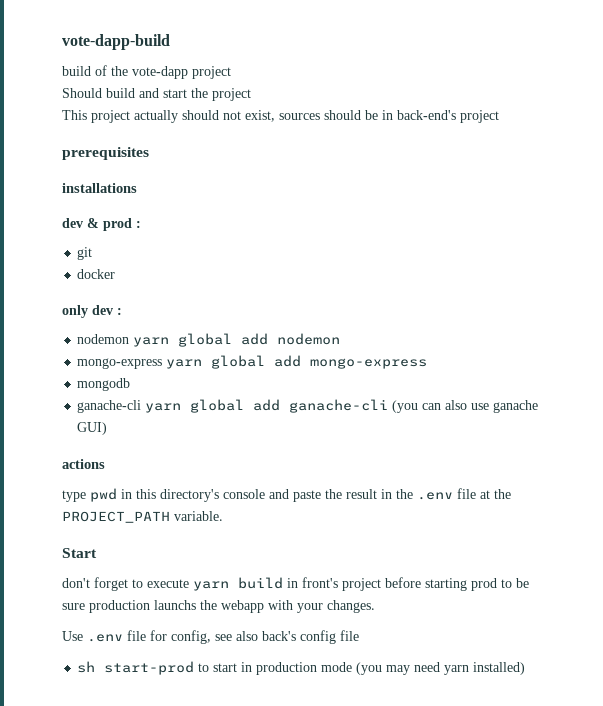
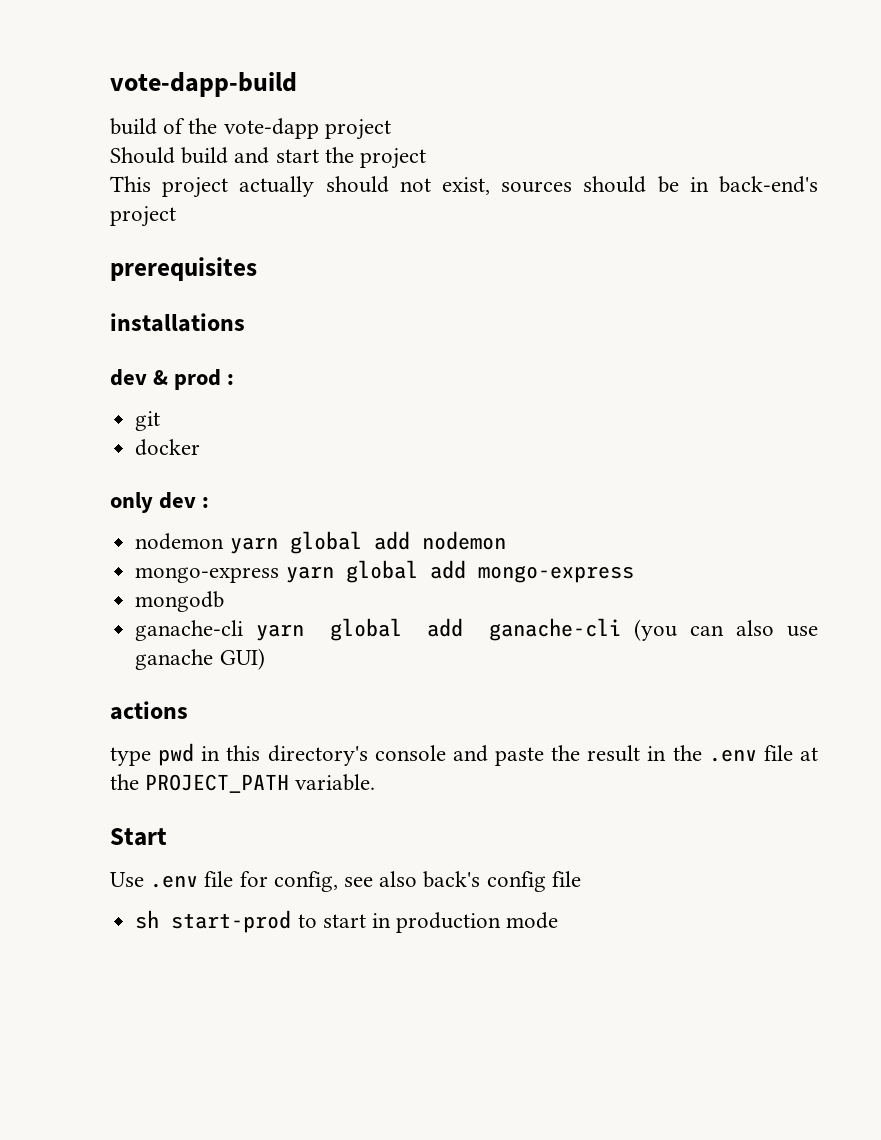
[62,577,529,591] [62,600,375,613] // don't forget to execute yarn build in front's project before starting prod to be sure production launchs the webapp with your changes. -> (167, 837) none
[356,662,526,675] (you may need yarn installed) -> (559, 920) none

